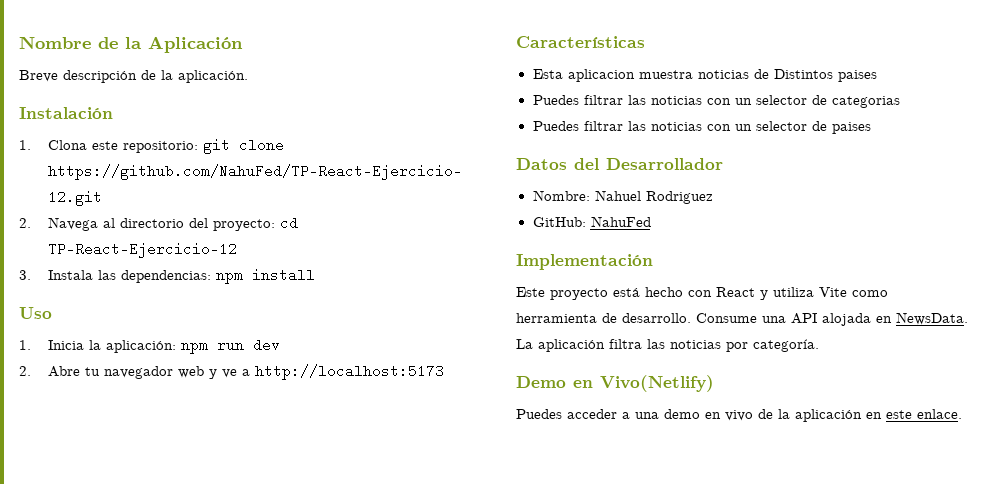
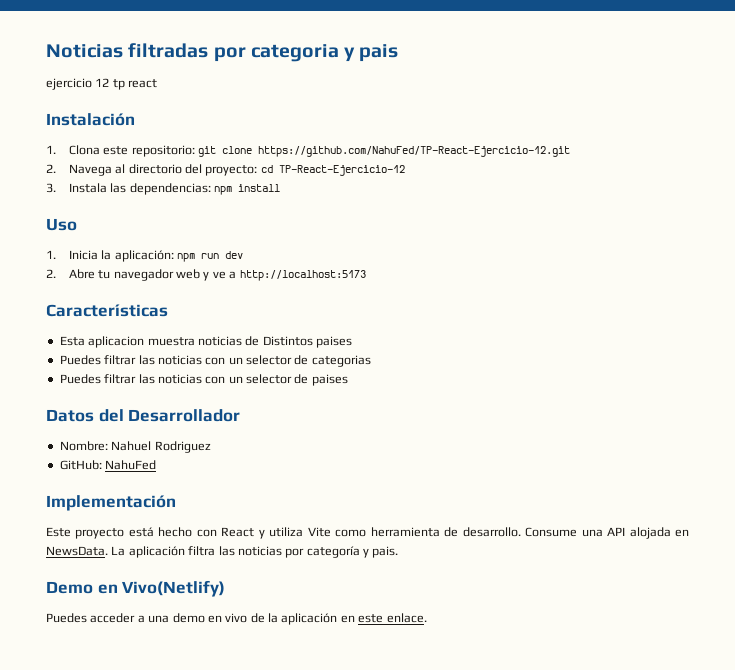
[19,36,243,53] [19,70,248,83] Nombre de la Aplicación // Breve descripción de la aplicación. -> [46,43,399,62] [46,78,158,90] Noticias filtradas por categoria y pais // ejercicio 12 tp react
[753,339,819,352] categoría. -> [306,546,399,558] categoría y pais.

